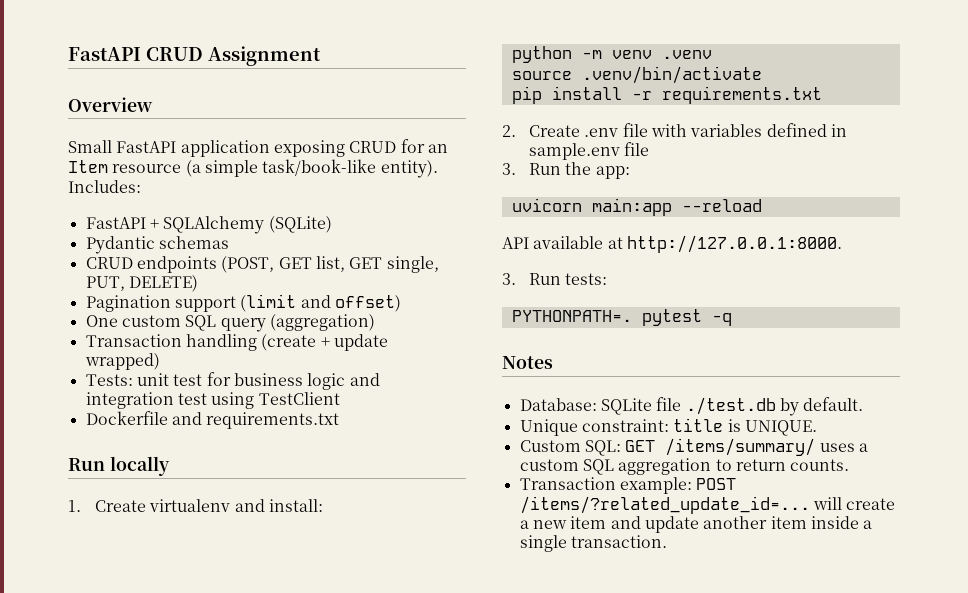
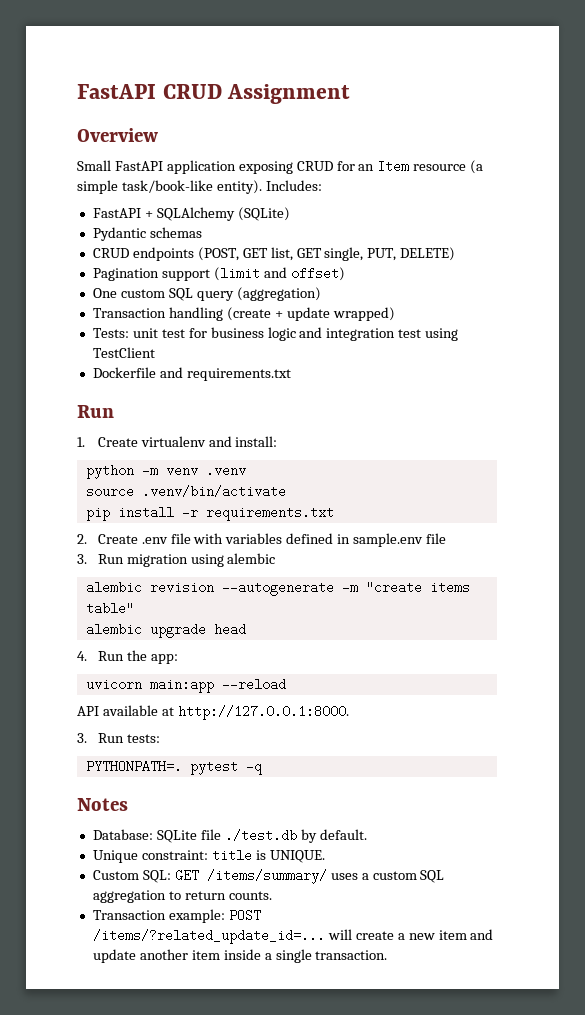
[109,456,170,476] locally -> (114, 411) none
(561, 169) none -> [126,553,276,567] [85,581,470,596] [85,602,134,615] [85,623,246,638] [77,651,124,661] migration using alembic // alembic revision --autogenerate -m "create items table" // alembic upgrade head // 4. Run

